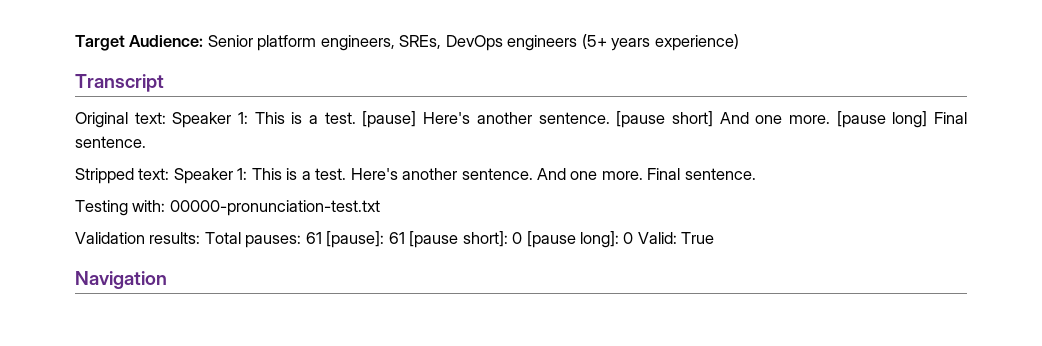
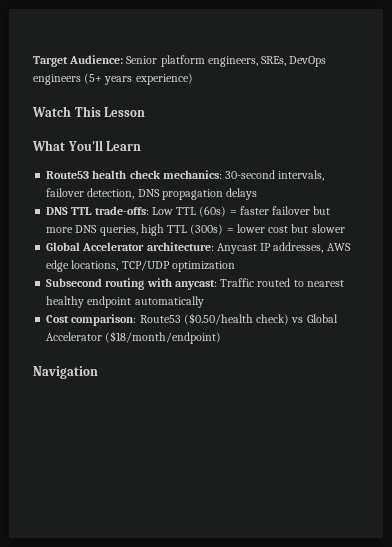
[75,74,164,92] [75,111,968,128] [75,136,146,148] [75,168,756,184] [75,200,380,216] [75,231,715,248] Transcript // Original text: Speaker 1: This is a test. [pause] Here's another sentence. [pause short] And one more. [pause long] Final sentence. // Stripped text: Speaker 1: This is a test. Here's another sentence. And one more. Final sentence. // Testing with: 00000-pronunciation-test.txt // Validation results: Total pauses: 61 [pause]: 61 [pause short]: 0 [pause long]: 0 Valid: True -> [32,106,146,117] [32,140,142,151] [46,170,325,181] [46,188,258,200] [46,206,331,217] [46,224,345,236] [46,242,351,254] [46,260,235,272] [46,278,344,290] [46,296,204,308] [46,313,338,326] [46,331,222,344] Watch This Lesson // What You'll Learn // Route53 health check mechanics: 30-second intervals, failover detection, DNS propagation delays // DNS TTL trade-offs: Low TTL (60s) = faster failover but more DNS queries, high TTL (300s) = lower cost but slower // Global Accelerator architecture: Anycast IP addresses, AWS edge locations, TCP/UDP optimization // Subsecond routing with anycast: Traffic routed to nearest healthy endpoint automatically // Cost comparison: Route53 ($0.50/health check) vs Global Accelerator ($18/month/endpoint)

